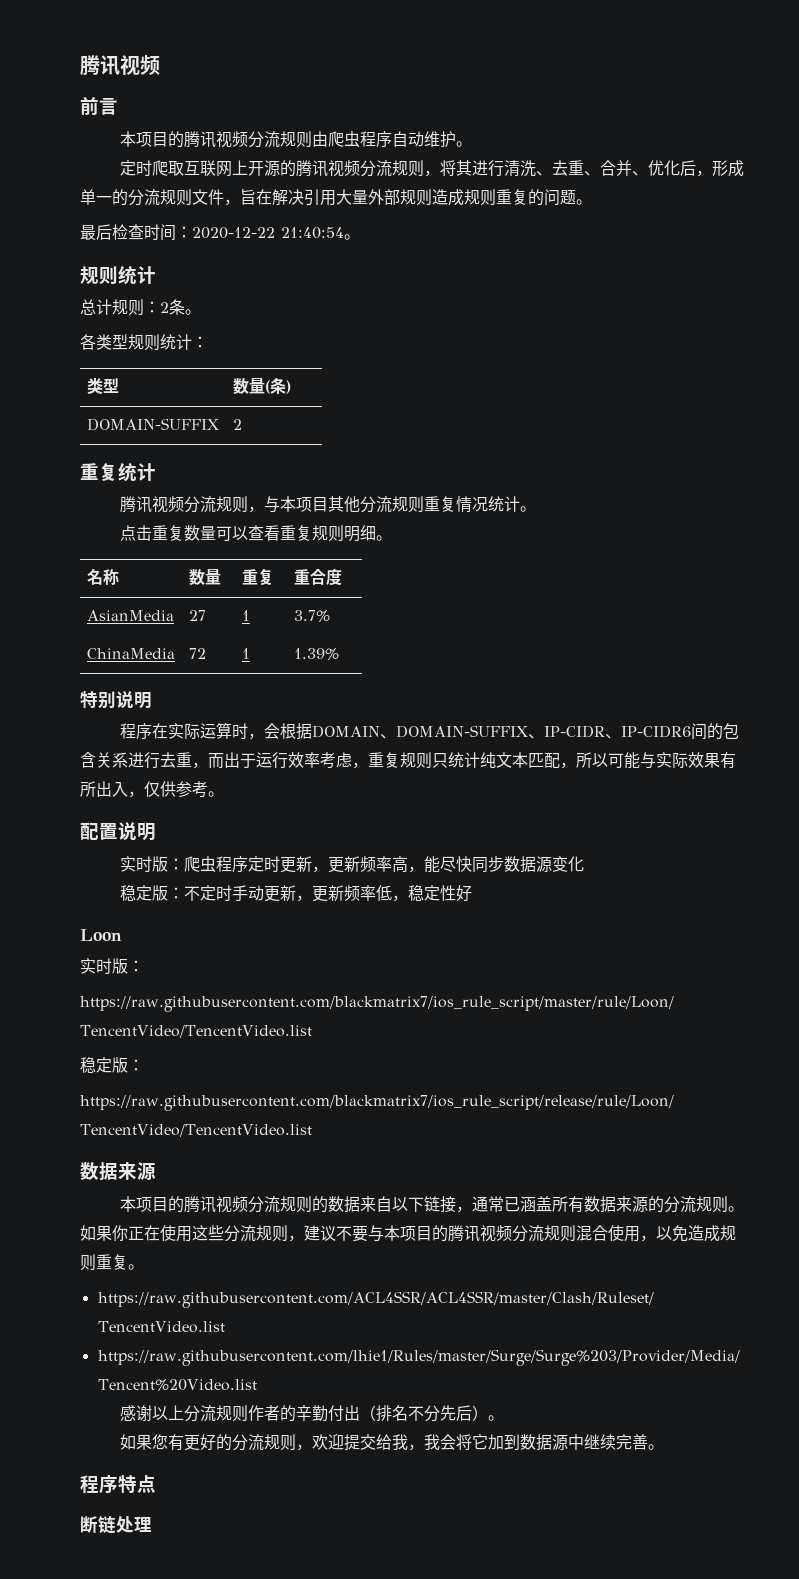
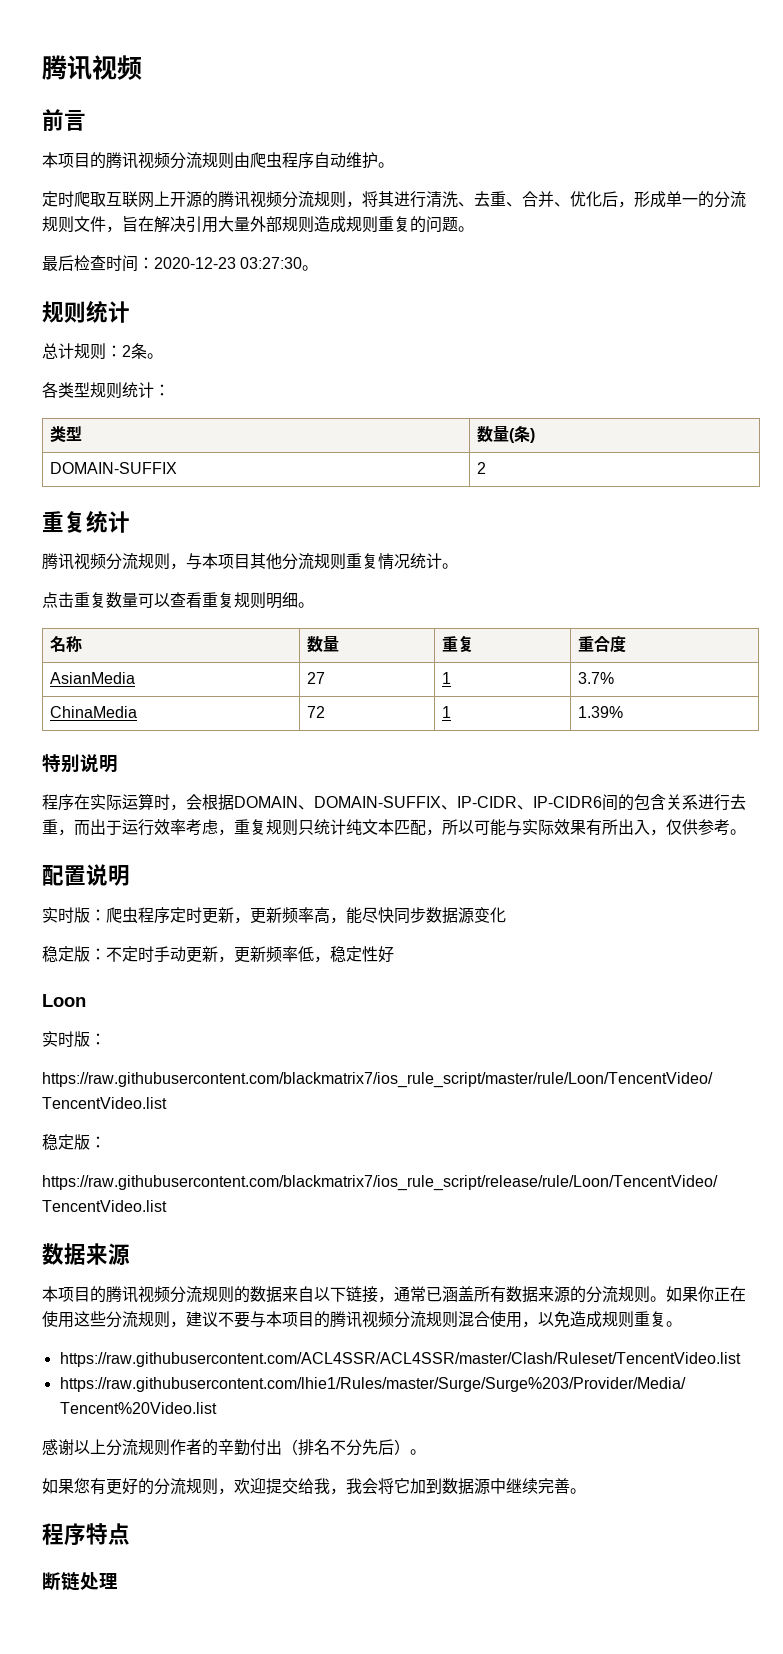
[192,227,344,239] 2020-12-22 21:40:54 -> [154,257,303,269] 2020-12-23 03:27:30

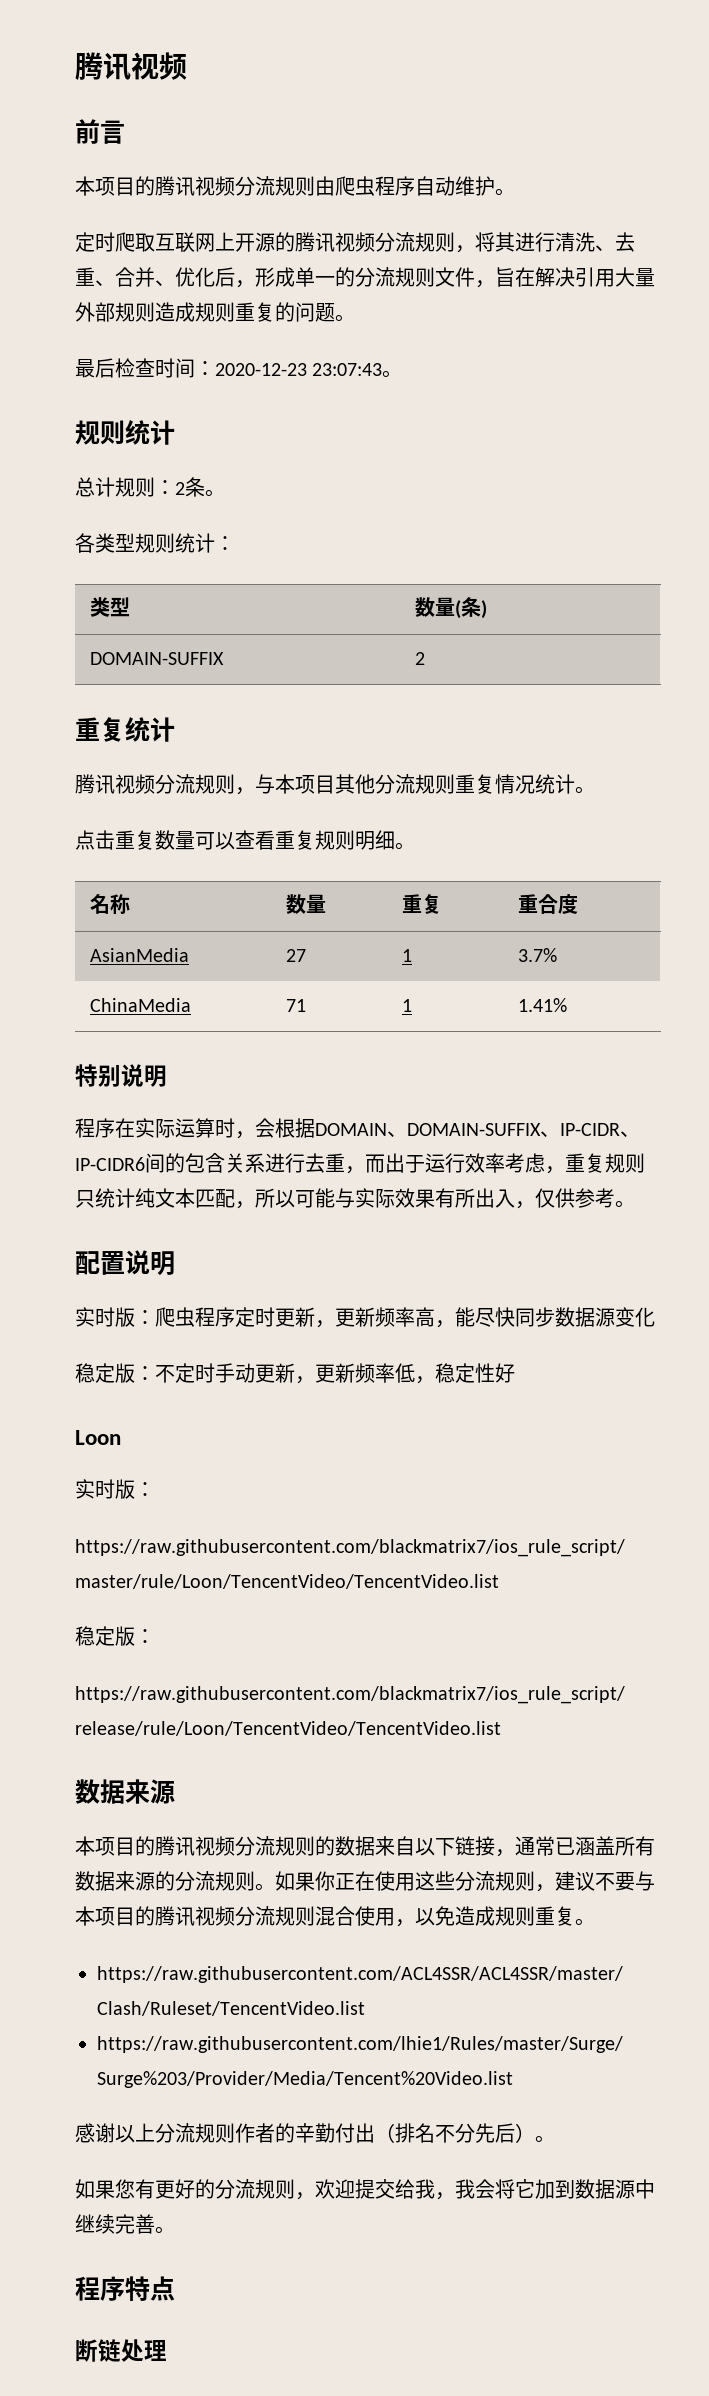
[240,257,303,269] 03:27:30 -> [312,363,383,376] 23:07:43
[307,706,326,718] [442,706,452,718] [578,706,624,718] 72 | 1 | 1.39% -> [285,999,306,1012] [401,999,412,1012] [517,998,567,1012] 71 | 1 | 1.41%

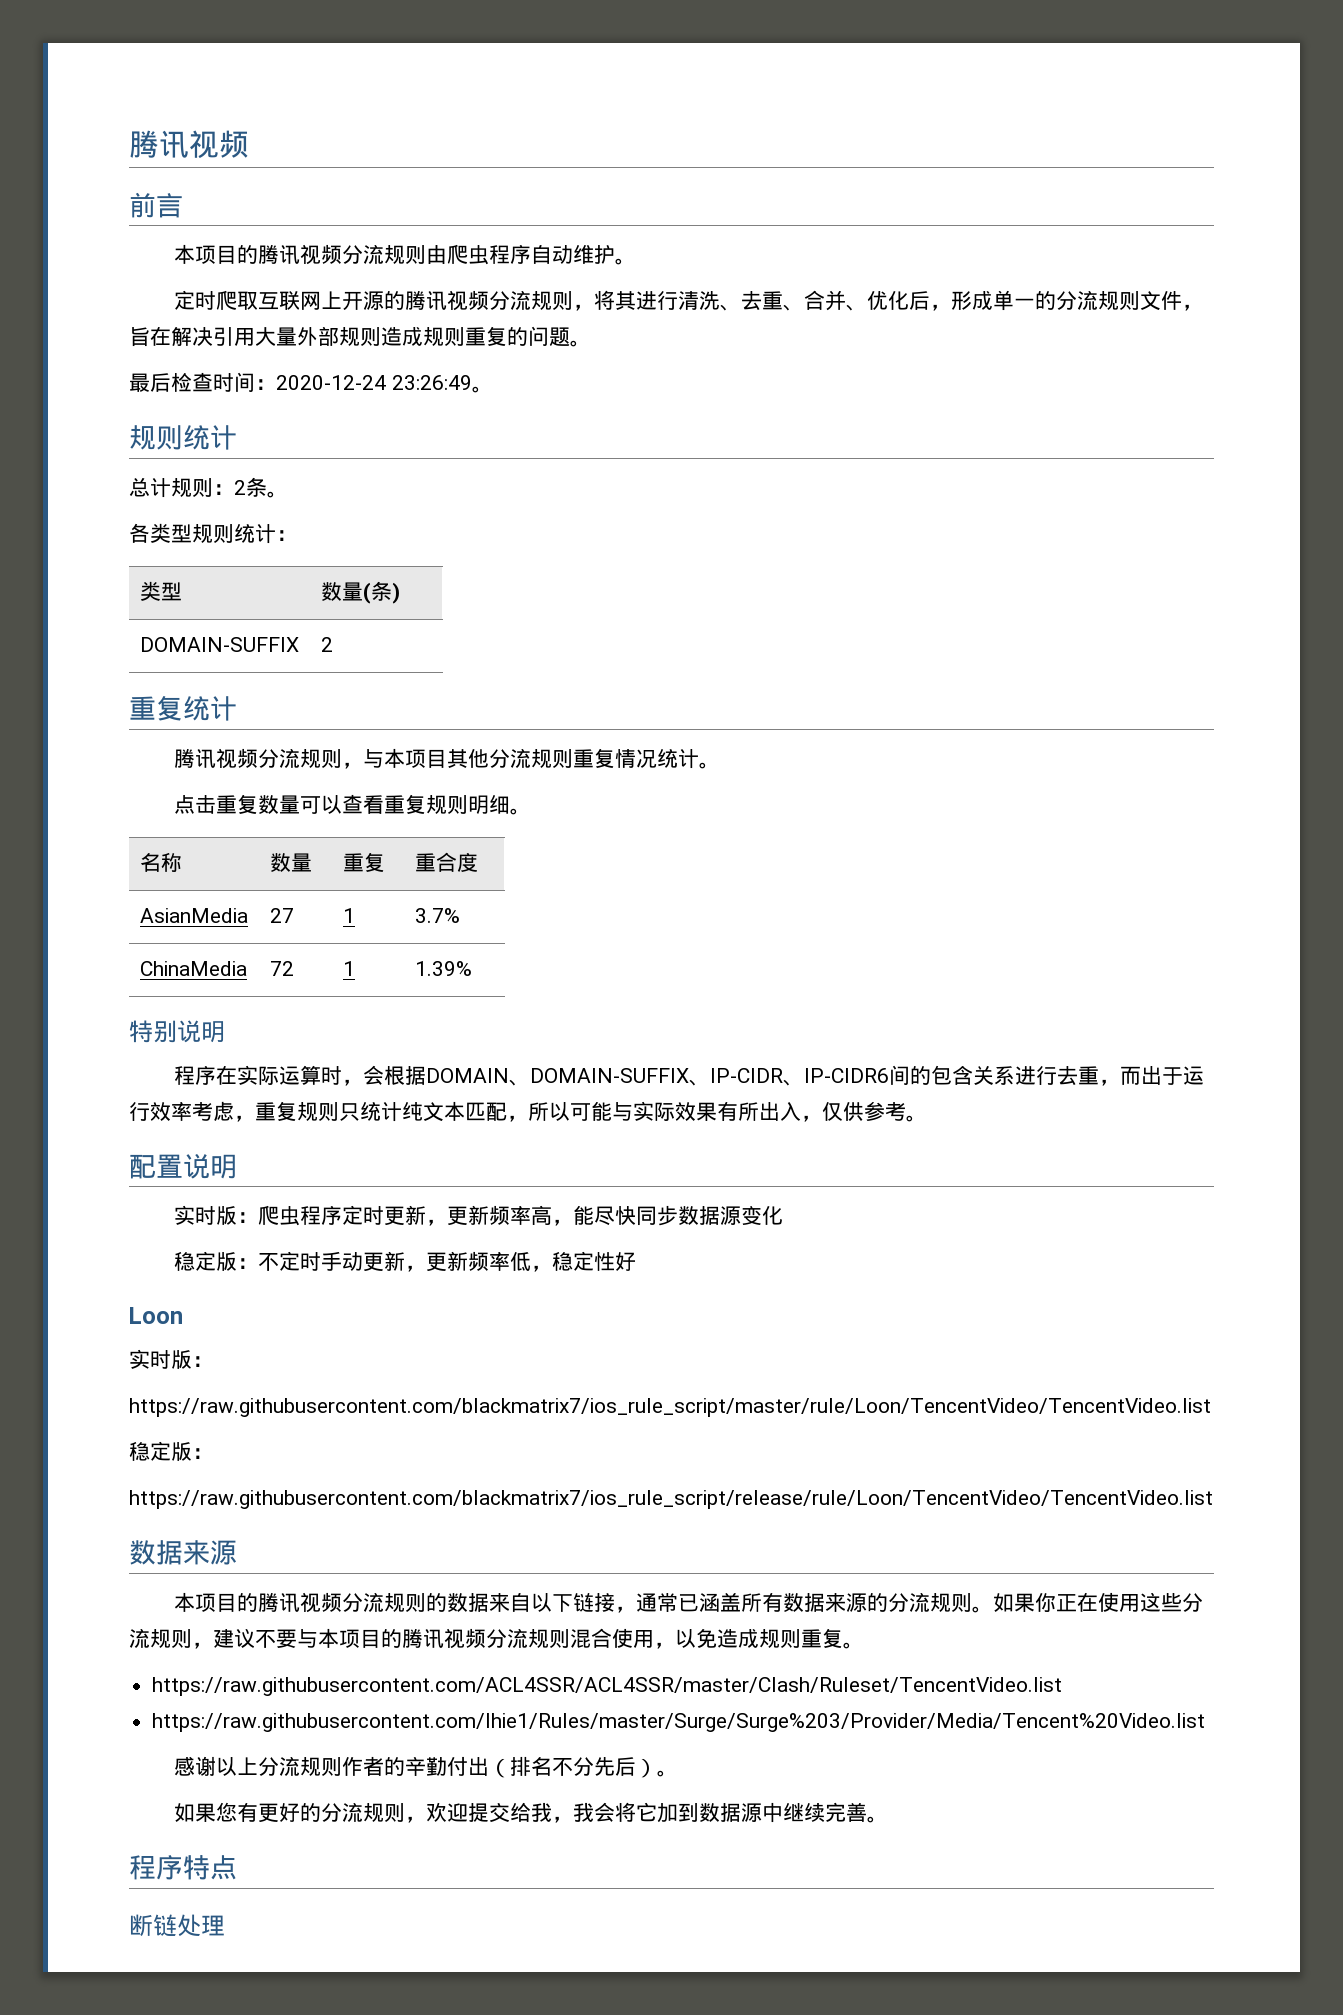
[215,363,383,376] 2020-12-23 23:07:43 -> [276,375,472,390] 2020-12-24 23:26:49
[285,999,306,1012] [401,999,412,1012] [517,998,567,1012] 71 | 1 | 1.41% -> [269,961,294,976] [342,961,355,976] [414,961,472,976] 72 | 1 | 1.39%

